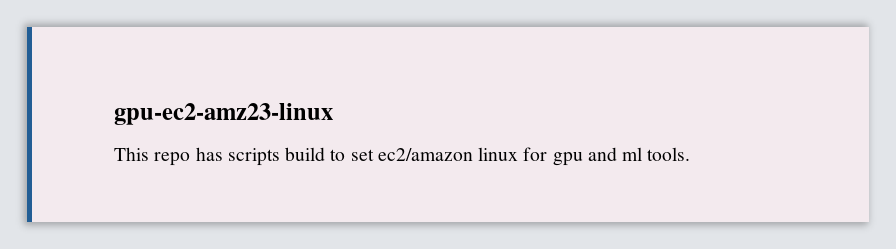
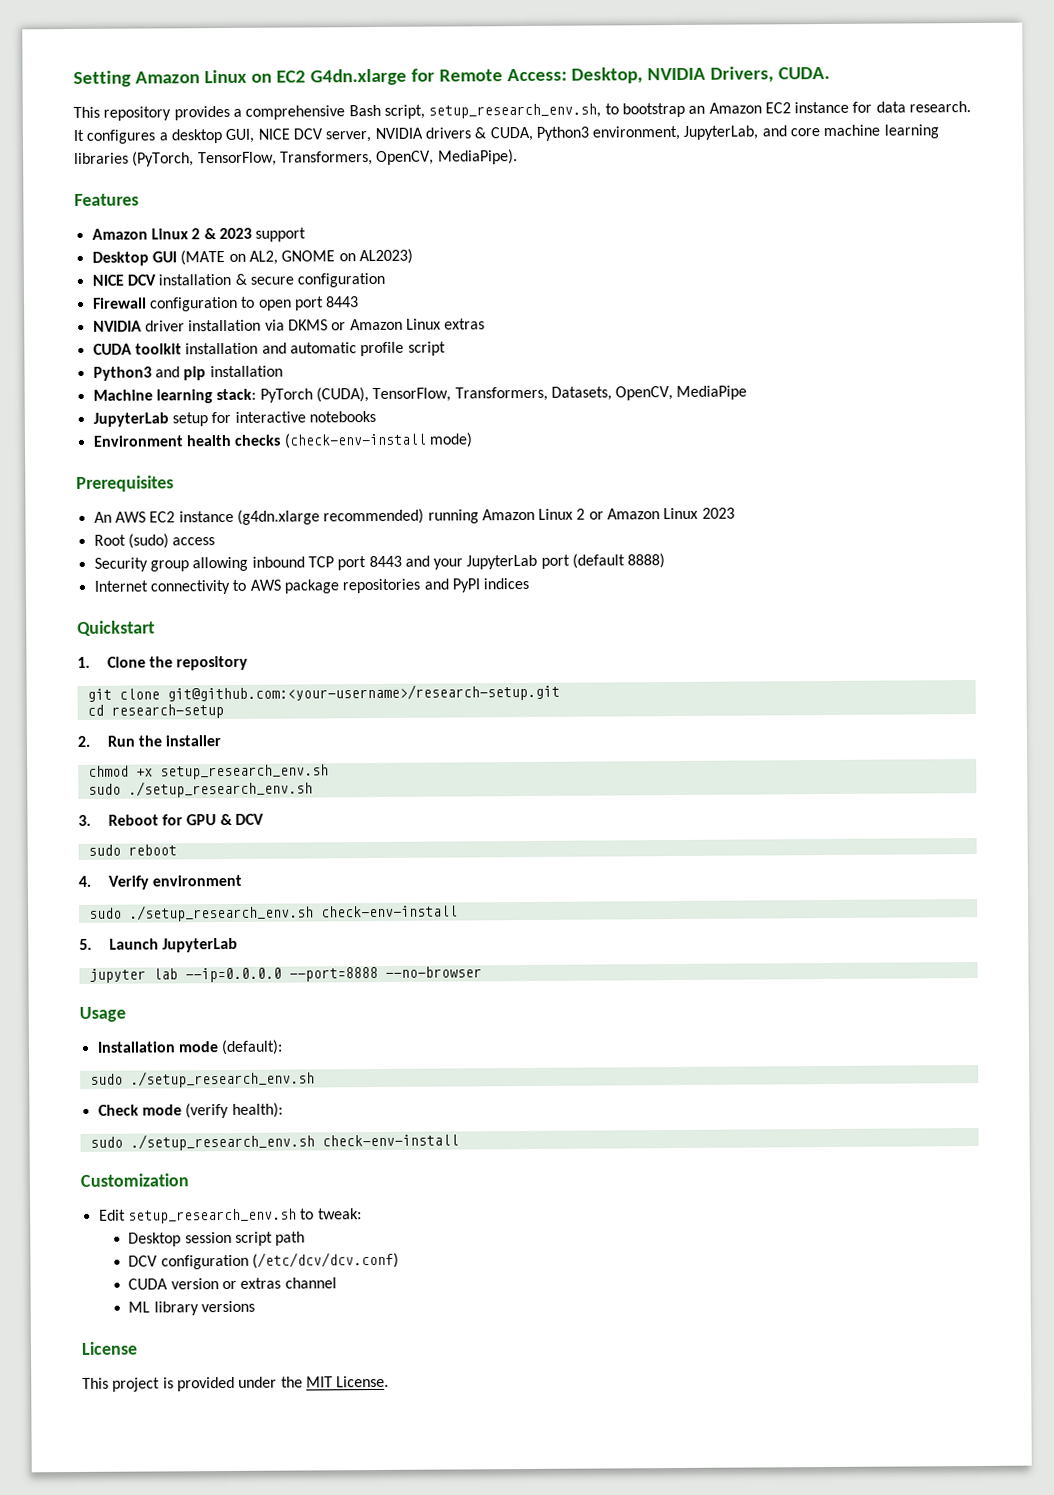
[114,103,333,125] [114,147,691,166] gpu-ec2-amz23-linux // This repo has scripts build to set ec2/amazon linux for gpu and ml tools. -> [73,66,830,87] [73,101,972,121] [73,124,939,144] [74,149,518,167] [74,193,139,206] [91,227,307,242] [91,248,413,266] [91,272,386,288] [92,296,360,312] [92,318,486,332] [92,341,446,357] [92,365,283,381] [92,385,748,404] [92,410,376,427] [92,432,473,449] [76,475,174,492] [93,507,735,525] [93,533,216,549] [93,553,666,572] [93,577,530,595] [77,620,155,636] [77,655,249,671] [86,683,560,703] [86,704,224,719] [77,735,222,747] [87,764,329,780] [87,780,313,798] [78,813,265,826] [87,844,177,856] [78,874,243,890] [88,904,458,922] [79,937,239,953] [88,966,482,983] [79,1006,126,1022] [96,1039,284,1056] [89,1070,315,1088] [97,1102,283,1119] [89,1133,459,1151] [80,1173,189,1187] [98,1208,362,1224] [128,1231,306,1247] [128,1251,399,1270] [128,1277,337,1290] [128,1300,255,1316] [81,1341,138,1355] [82,1375,390,1392] Setting Amazon Linux on EC2 G4dn.xlarge for Remote Access: Desktop, NVIDIA Drivers, CUDA. // This repository provides a comprehensive Bash script, setup_research_env.sh, to bootstrap an Amazon EC2 instance for data research. It configures a desktop GUI, NICE DCV server, NVIDIA drivers & CUDA, Python3 environment, JupyterLab, and core machine learning libraries (PyTorch, TensorFlow, Transformers, OpenCV, MediaPipe). // Features // Amazon Linux 2 & 2023 support // Desktop GUI (MATE on AL2, GNOME on AL2023) // NICE DCV installation & secure configuration // Firewall configuration to open port 8443 // NVIDIA driver installation via DKMS or Amazon Linux extras // CUDA toolkit installation and automatic profile script // Python3 and pip installation // Machine learning stack: PyTorch (CUDA), TensorFlow, Transformers, Datasets, OpenCV, MediaPipe // JupyterLab setup for interactive notebooks // Environment health checks (check-env-install mode) // Prerequisites // An AWS EC2 instance (g4dn.xlarge recommended) running Amazon Linux 2 or Amazon Linux 2023 // Root (sudo) access // Security group allowing inbound TCP port 8443 and your JupyterLab port (default 8888) // Internet connectivity to AWS package repositories and PyPI indices // Quickstart // 1. Clone the repository // git clone git@github.com:<your-username>/research-setup.git // cd research-setup // 2. Run the installer // chmod +x setup_research_env.sh // sudo ./setup_research_env.sh // 3. Reboot for GPU & DCV // sudo reboot // 4. Verify environment // sudo ./setup_research_env.sh check-env-install // 5. Launch JupyterLab // jupyter lab --ip=0.0.0.0 --port=8888 --no-browser // Usage // Installation mode (default): // sudo ./setup_research_env.sh // Check mode (verify health): // sudo ./setup_research_env.sh check-env-install // Customization // Edit setup_research_env.sh to tweak: // Desktop session script path // DCV configuration (/etc/dcv/dcv.conf) // CUDA version or extras channel // ML library versions // License // This project is provided under the MIT License.

